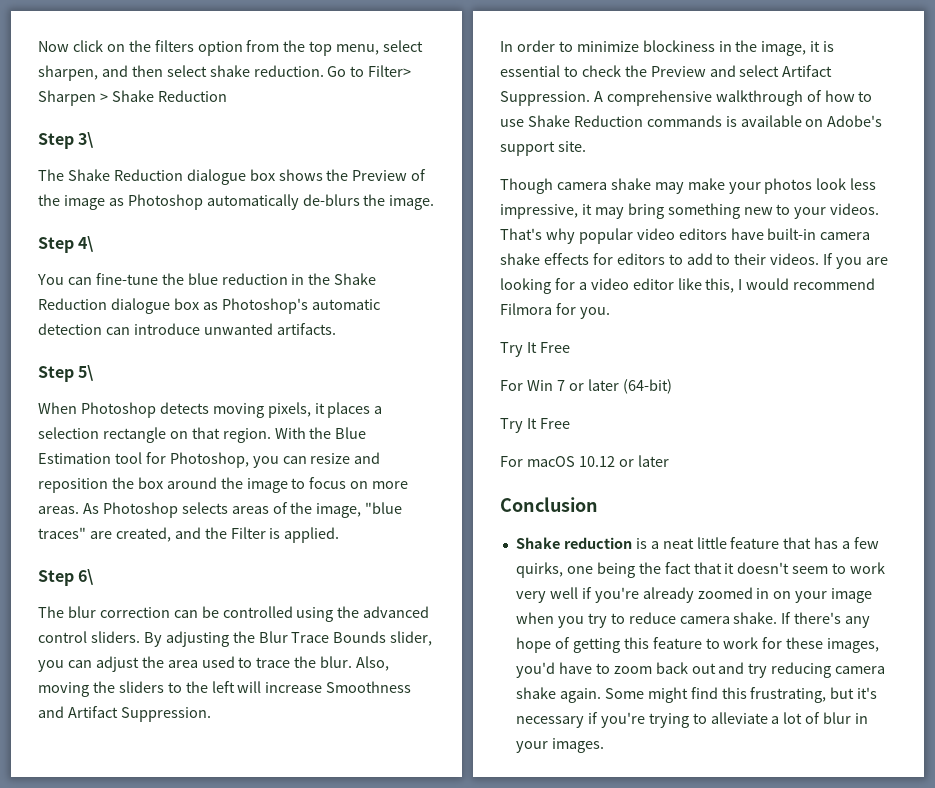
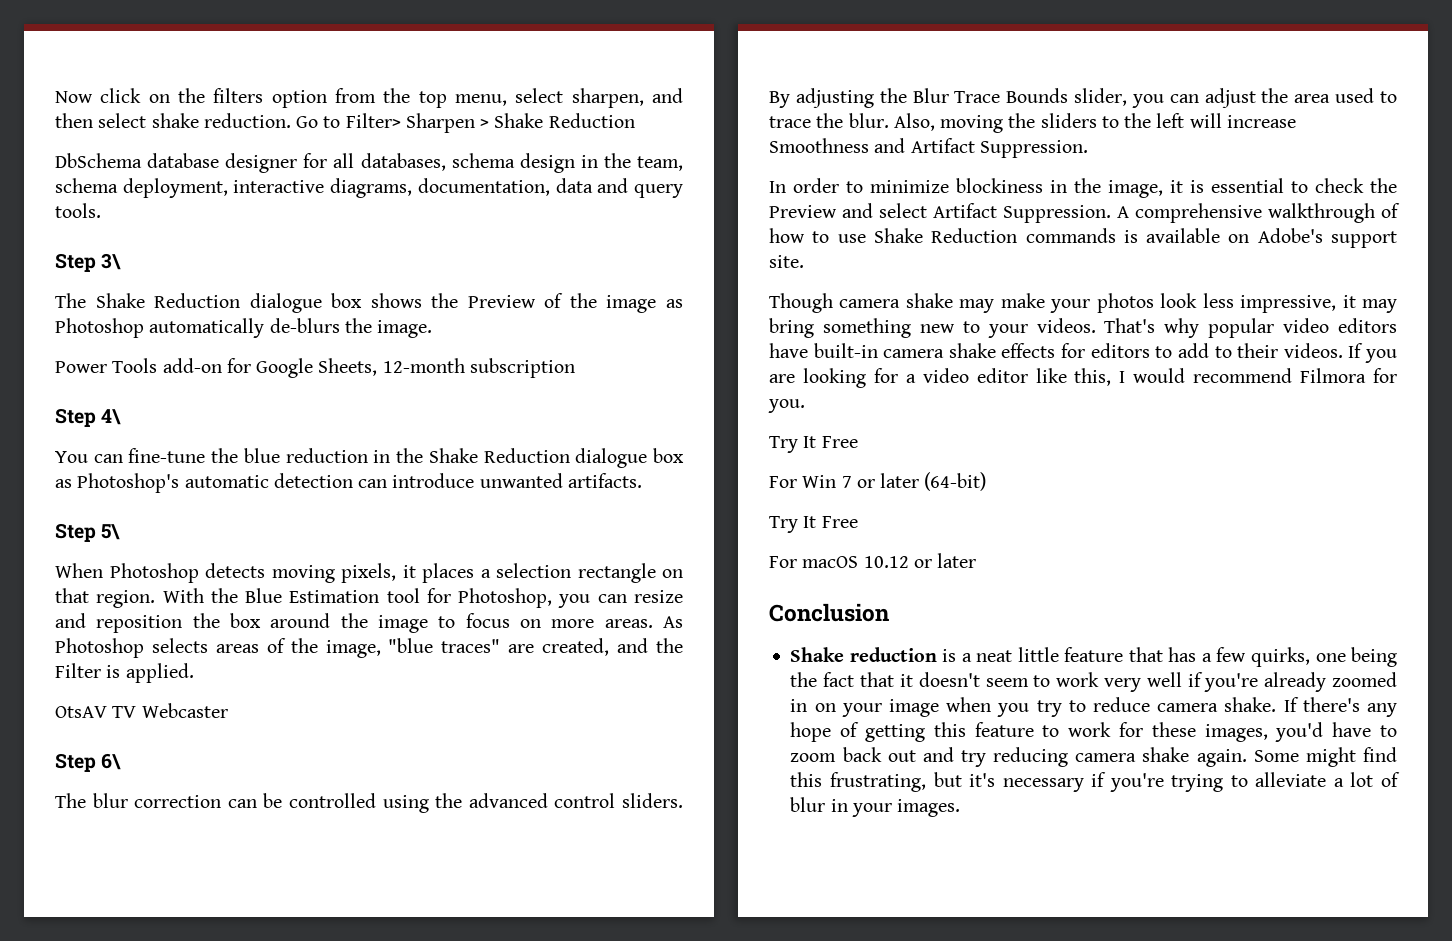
(227, 96) none -> [55,153,684,173] [55,178,683,198] [55,203,101,218] // DbSchema database designer for all databases, schema design in the team, schema deployment, interactive diagrams, documentation, data and query tools.
(435, 202) none -> [55,358,575,378] // Power Tools add-on for Google Sheets, 12-month subscription
(340, 535) none -> [55,703,228,718] // OtsAV TV Webcaster

